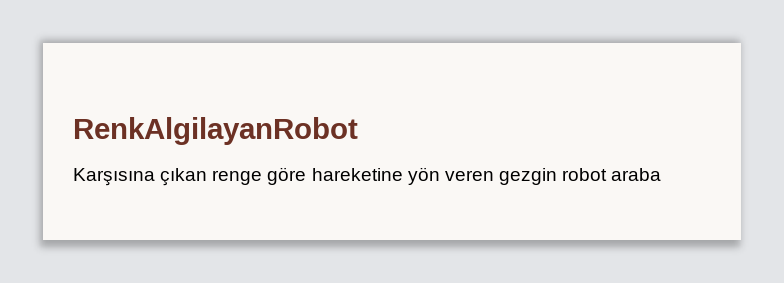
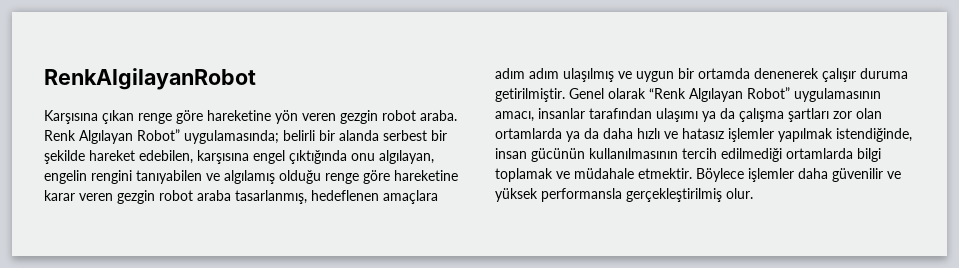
[611,168,662,181] araba -> [420,110,457,121] [44,129,447,144] [44,150,434,164] [44,170,458,184] [44,190,438,204] [495,68,908,82] [495,87,881,102] [495,108,882,122] [495,128,912,142] [495,148,881,162] [495,168,901,182] [495,188,753,202] araba. Renk Algılayan Robot” uygulamasında; belirli bir alanda serbest bir şekilde hareket edebilen, karşısına engel çıktığında onu algılayan, engelin rengini tanıyabilen ve algılamış olduğu renge göre hareketine karar veren gezgin robot araba tasarlanmış, hedeflenen amaçlara adım adım ulaşılmış ve uygun bir ortamda denenerek çalışır duruma getirilmiştir. Genel olarak “Renk Algılayan Robot” uygulamasının amacı, insanlar tarafından ulaşımı ya da çalışma şartları zor olan ortamlarda ya da daha hızlı ve hatasız işlemler yapılmak istendiğinde, insan gücünün kullanılmasının tercih edilmediği ortamlarda bilgi toplamak ve müdahale etmektir. Böylece işlemler daha güvenilir ve yüksek performansla gerçekleştirilmiş olur.

